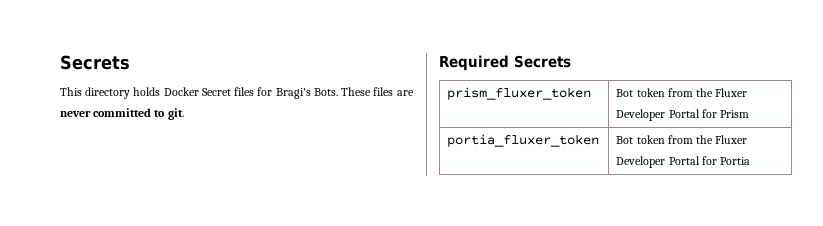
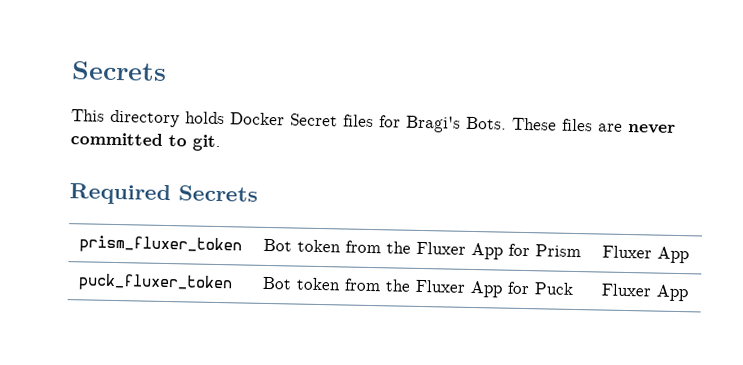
[616,109,700,121] Developer Portal -> [470,242,503,260] App
[447,134,600,147] [616,135,748,144] [616,156,750,168] // portia_fluxer_token | Bot token from the Fluxer Developer Portal for Portia -> [601,245,689,264] [77,273,233,293] [261,276,574,298] [600,283,689,302] | Fluxer App // puck_fluxer_token | Bot token from the Fluxer App for Puck | Fluxer App

